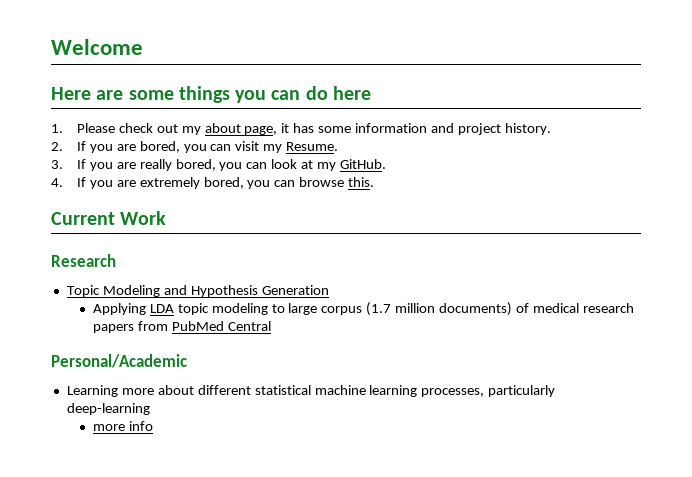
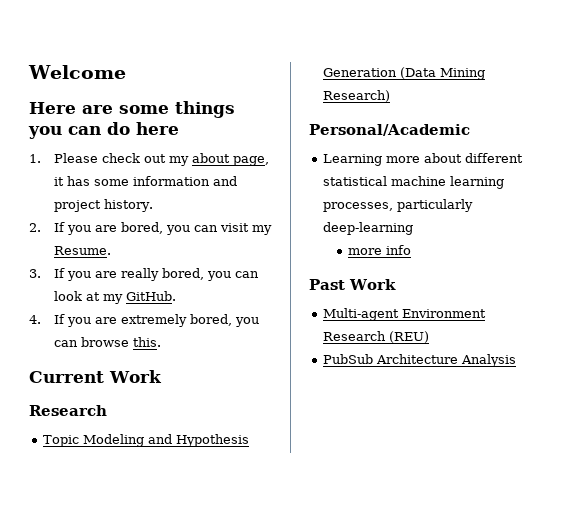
[92,302,634,316] [92,321,271,333] // Applying LDA topic modeling to large corpus (1.7 million documents) of medical research papers from PubMed Central -> [400,67,486,80] [323,90,391,102] (Data Mining Research)
(153, 426) none -> [309,279,396,290] [323,308,487,321] [323,331,430,343] [323,354,517,367] // Past Work // Multi-agent Environment Research (REU) // PubSub Architecture Analysis

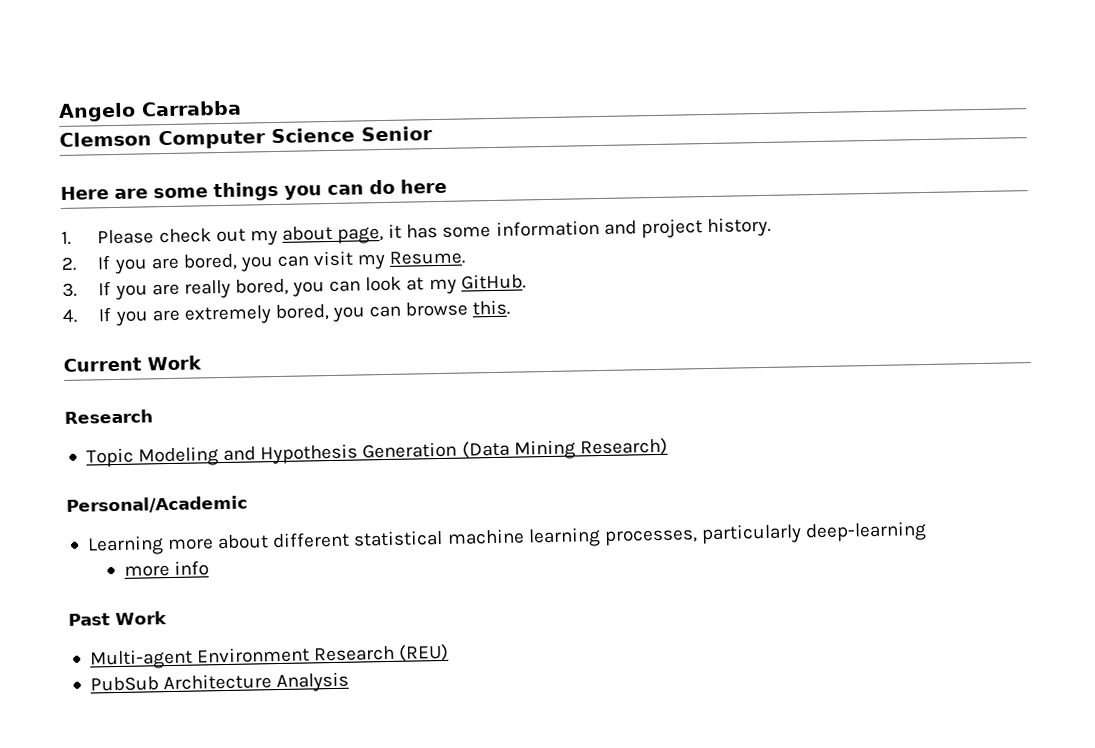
[28,65,126,79] Welcome -> [58,100,242,122] [59,126,433,150] Angelo Carrabba // Clemson Computer Science Senior

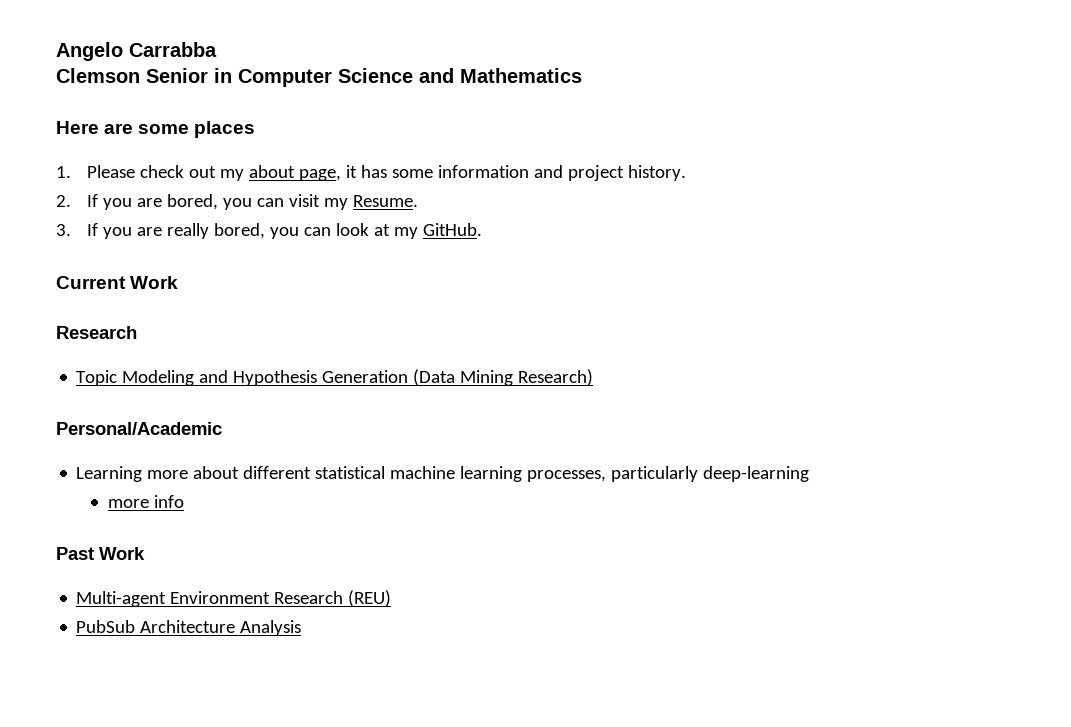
[158,126,433,150] [60,178,447,202] Computer Science Senior // Here are some things you can do here -> [146,68,582,87] [56,121,256,138] Senior in Computer Science and Mathematics // Here are some places
[62,299,511,326] // 4. If you are extremely bored, you can browse this. -> (483, 229) none

